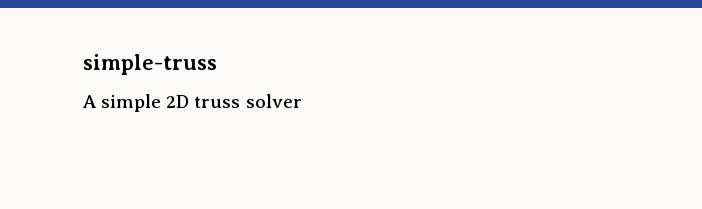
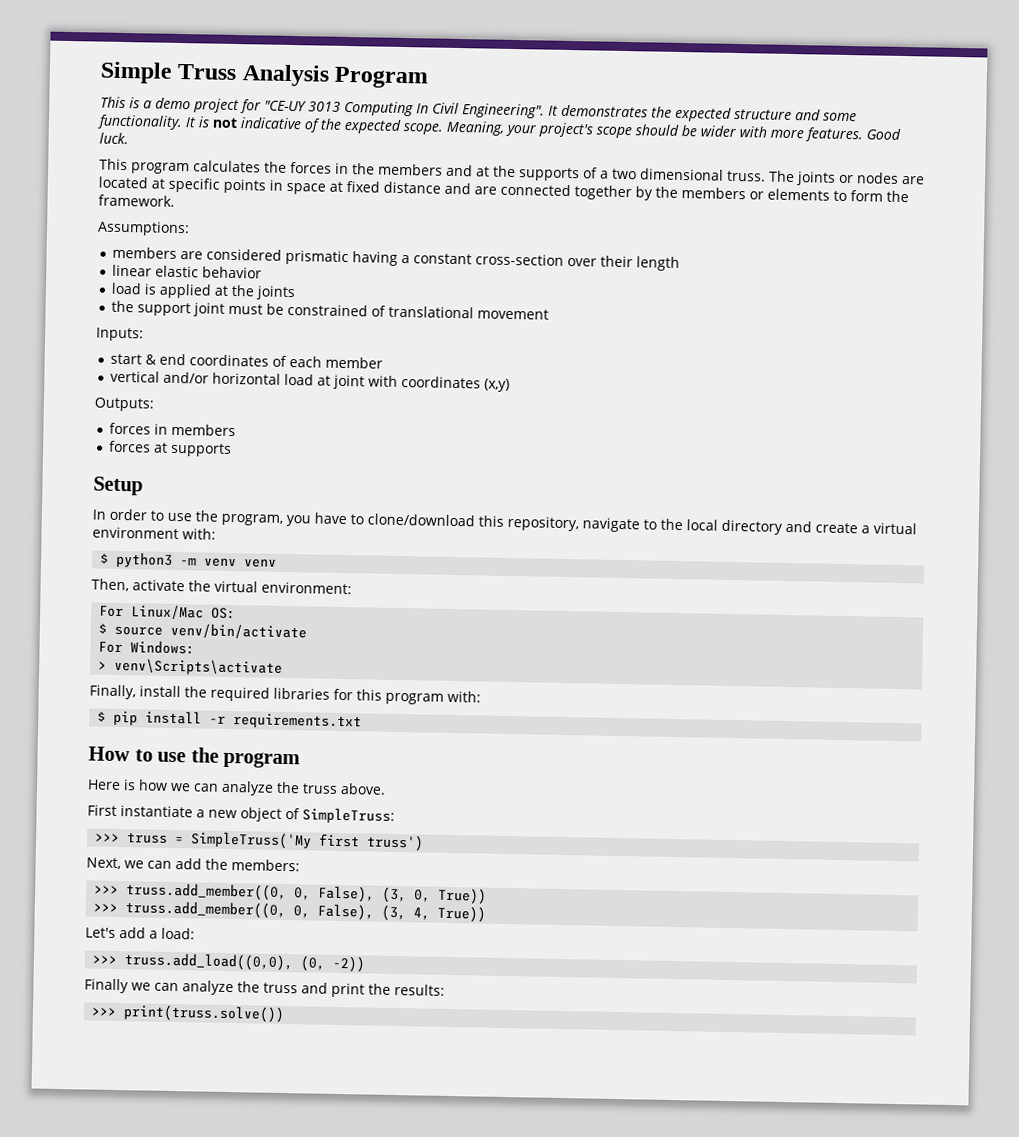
[83,54,217,75] [83,94,302,112] simple-truss // A simple 2D truss solver -> [100,61,429,89] [100,96,857,122] [97,114,901,143] [99,132,129,145] [99,158,925,186] [98,176,909,203] [98,194,175,207] [97,220,190,237] [112,246,681,272] [112,264,263,279] [111,282,297,301] [111,300,550,320] [96,327,144,342] [110,353,384,369] [110,370,511,392] [94,397,154,412] [109,422,237,437] [109,440,233,457] [93,476,143,496] [92,508,917,535] [92,526,216,540] [100,551,278,568] [91,578,352,595] [99,604,237,620] [98,622,308,640] [98,640,196,655] [98,657,284,676] [89,684,481,705] [97,710,363,730] [88,746,301,769] [87,779,386,796] [87,804,395,824] [95,831,425,852] [86,857,300,872] [94,882,488,905] [93,900,487,923] [85,927,195,940] [92,952,367,973] [84,978,445,998] [91,1004,286,1024] Simple Truss Analysis Program // This is a demo project for "CE-UY 3013 Computing In Civil Engineering". It demonstrates the expected structure and some functionality. It is not indicative of the expected scope. Meaning, your project's scope should be wider with more features. Good luck. // This program calculates the forces in the members and at the supports of a two dimensional truss. The joints or nodes are located at specific points in space at fixed distance and are connected together by the members or elements to form the framework. // Assumptions: // members are considered prismatic having a constant cross-section over their length // linear elastic behavior // load is applied at the joints // the support joint must be constrained of translational movement // Inputs: // start & end coordinates of each member // vertical and/or horizontal load at joint with coordinates (x,y) // Outputs: // forces in members // forces at supports // Setup // In order to use the program, you have to clone/download this repository, navigate to the local directory and create a virtual environment with: // $ python3 -m venv venv // Then, activate the virtual environment: // For Linux/Mac OS: // $ source venv/bin/activate // For Windows: // > venv\Scripts\activate // Finally, install the required libraries for this program with: // $ pip install -r requirements.txt // How to use the program // Here is how we can analyze the truss above. // First instantiate a new object of SimpleTruss: // >>> truss = SimpleTruss('My first truss') // Next, we can add the members: // >>> truss.add_member((0, 0, False), (3, 0, True)) // >>> truss.add_member((0, 0, False), (3, 4, True)) // Let's add a load: // >>> truss.add_load((0,0), (0, -2)) // Finally we can analyze the truss and print the results: // >>> print(truss.solve())

